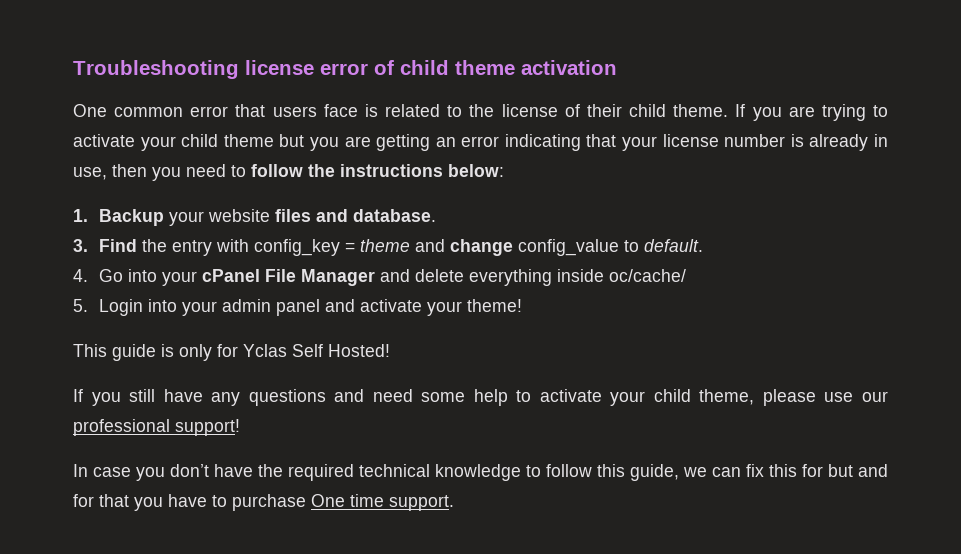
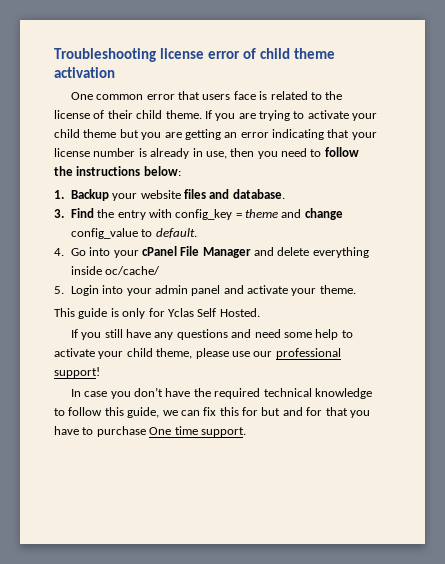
[466,299,522,312] theme! -> [319,285,356,294] theme.
[328,344,390,357] Hosted! -> [219,308,260,317] Hosted.

